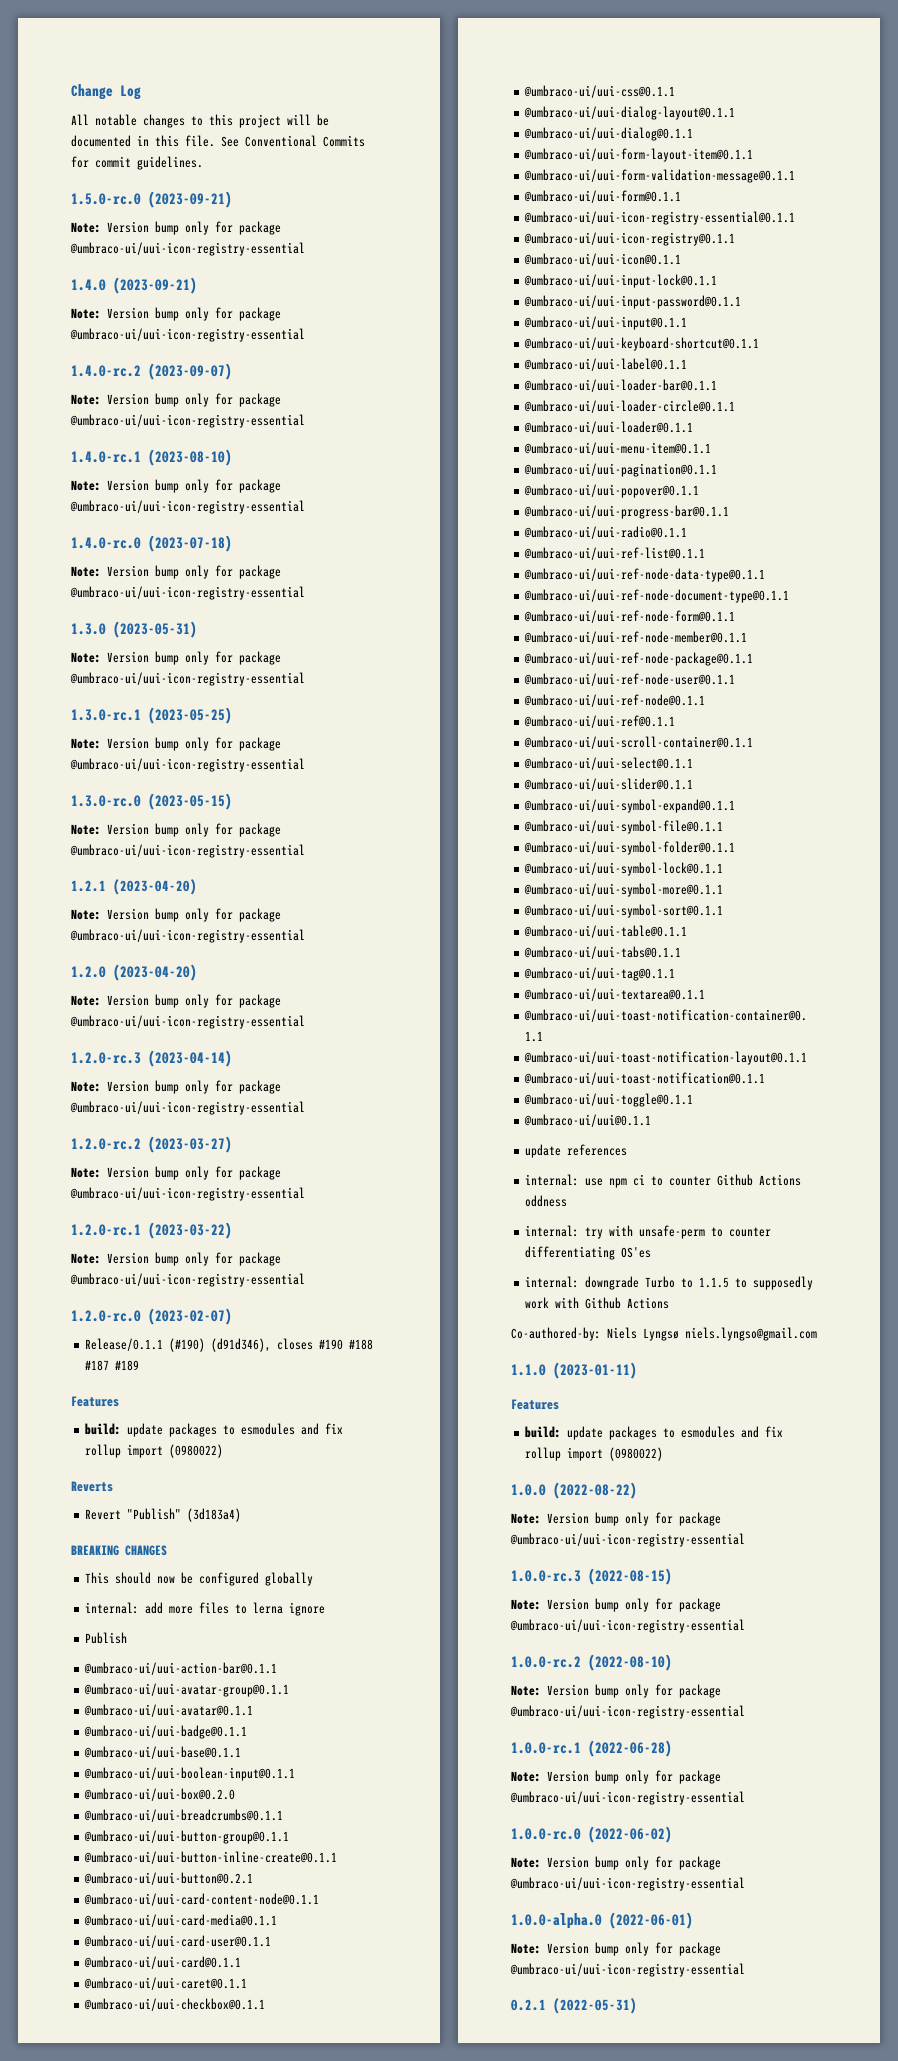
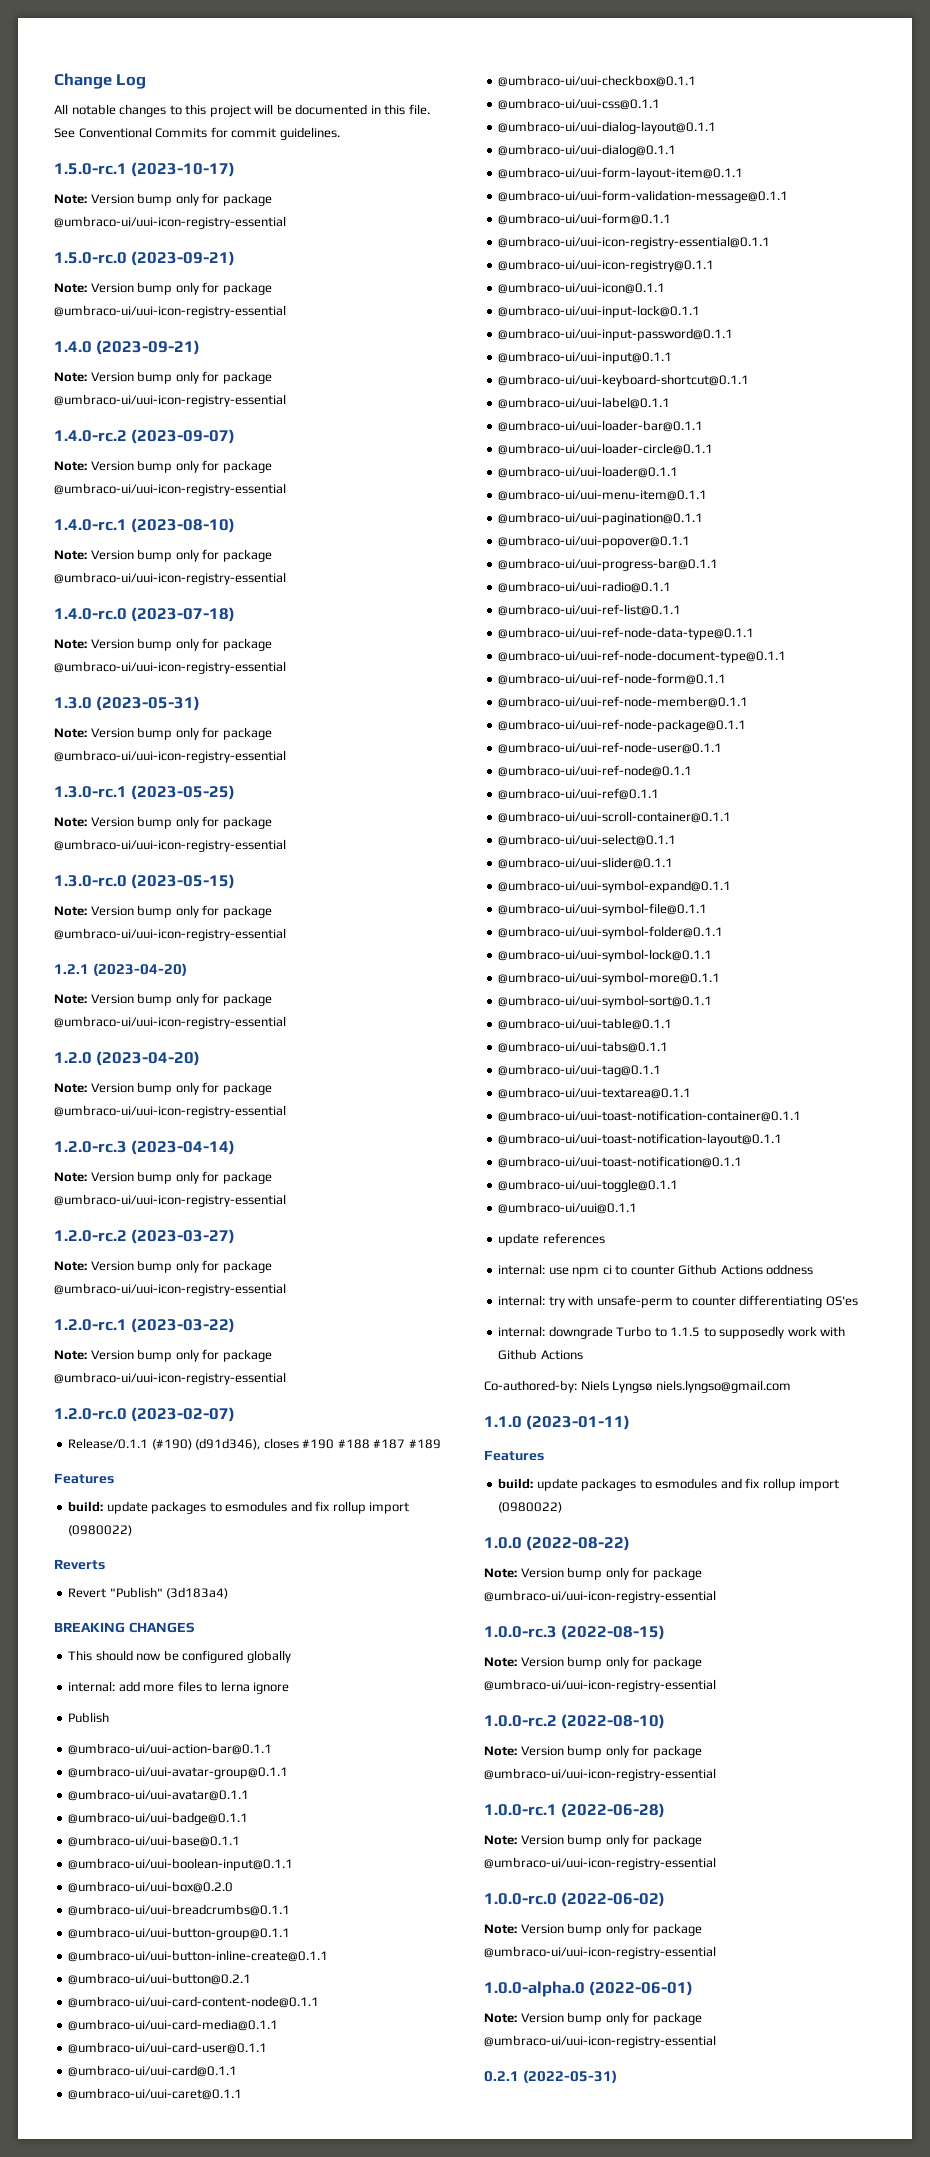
(203, 163) none -> [54,162,236,177] [54,193,272,206] [54,216,286,229] // 1.5.0-rc.1 (2023-10-17) // Note: Version bump only for package @umbraco-ui/uui-icon-registry-essential

